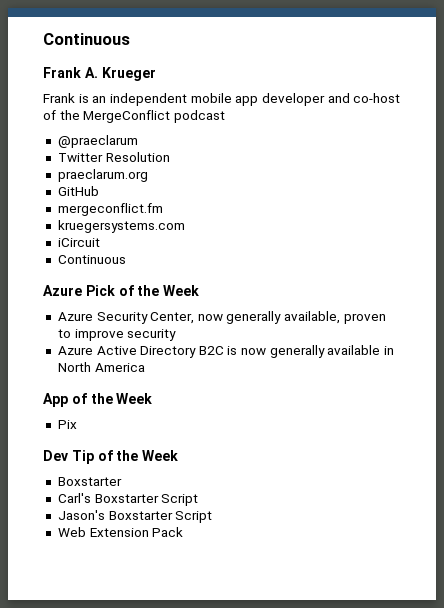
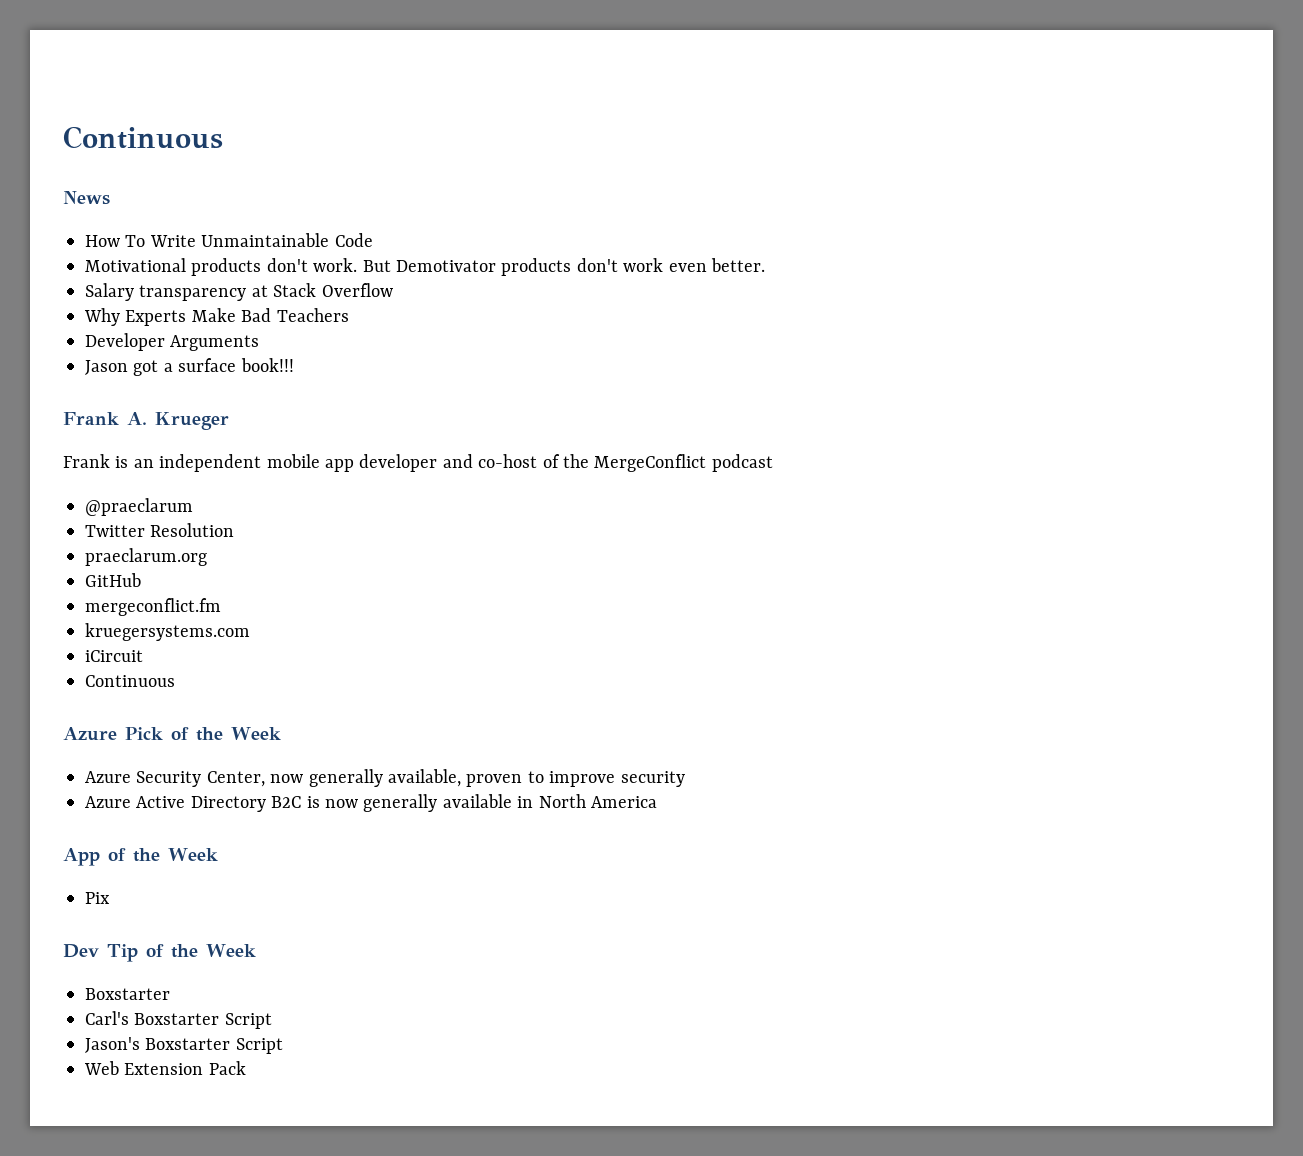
[43,33,130,45] Continuous -> [63,126,223,149] [63,191,110,205] [85,233,373,247] [85,258,765,276] [85,283,393,301] [84,308,349,326] [85,333,260,351] [85,358,294,376] Continuous // News // How To Write Unmaintainable Code // Motivational products don't work. But Demotivator products don't work even better. // Salary transparency at Stack Overflow // Why Experts Make Bad Teachers // Developer Arguments // Jason got a surface book!!!

